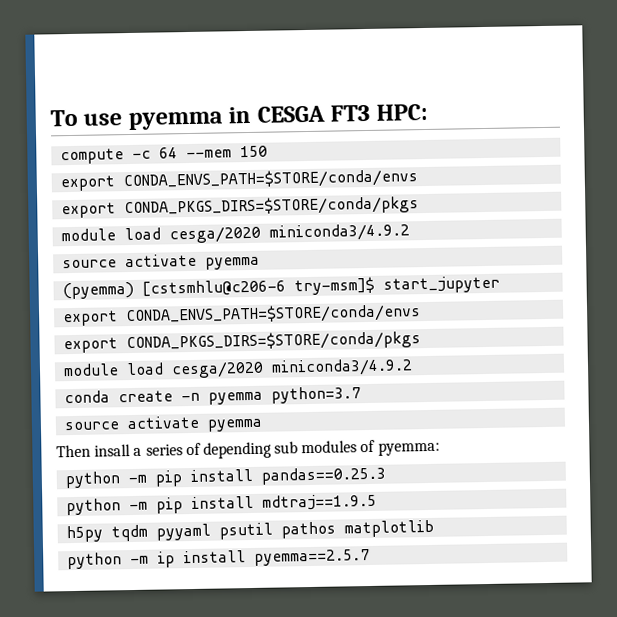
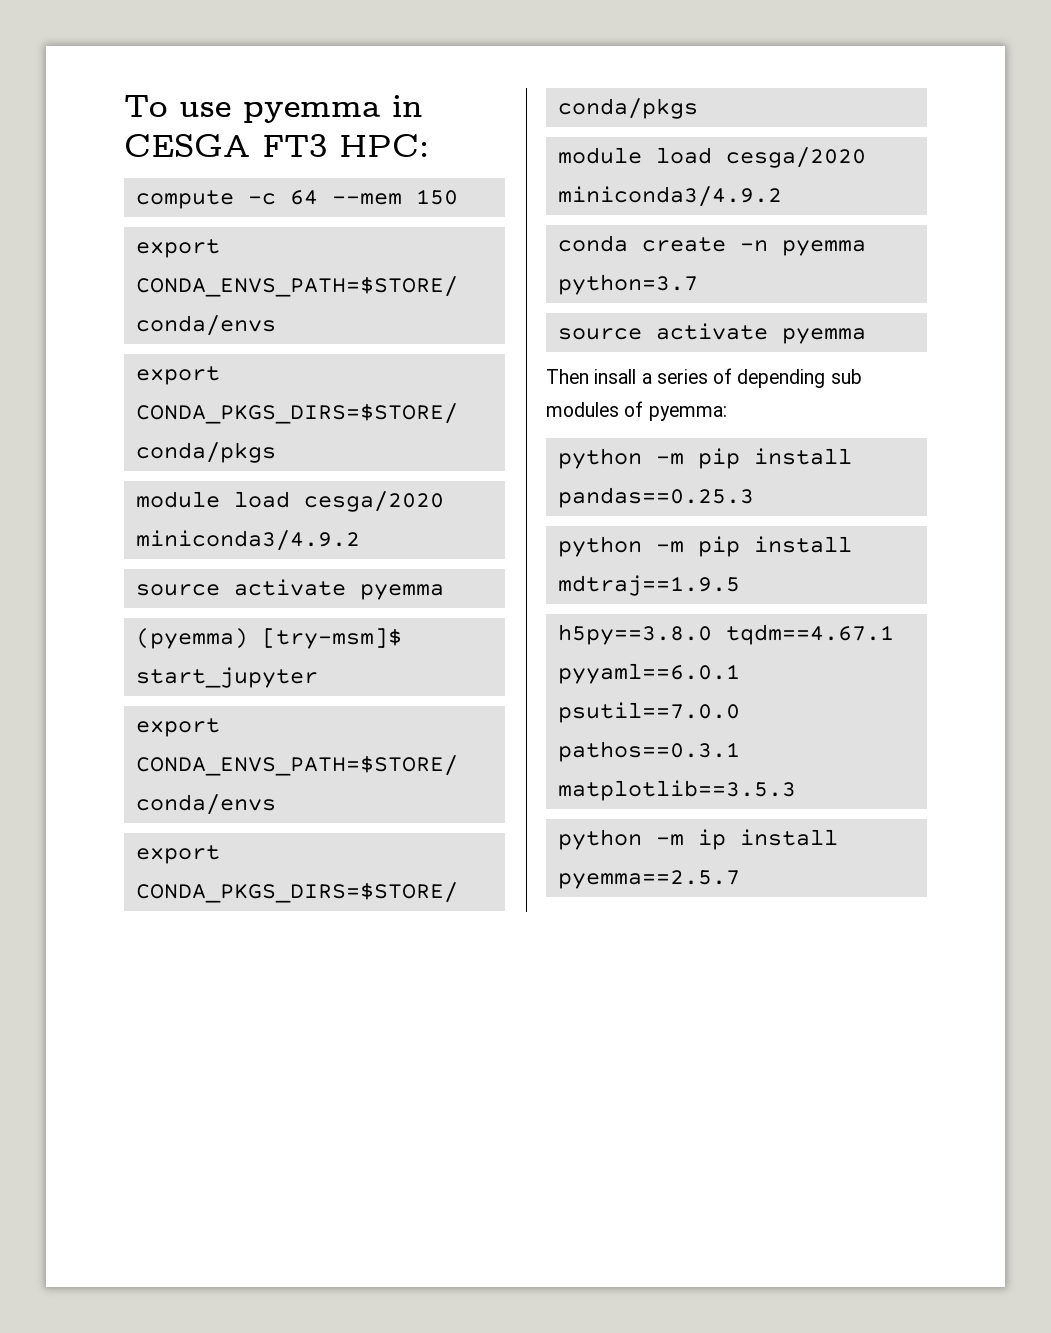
[142,276,376,297] [cstsmhlu@c206-6 try-msm]$ -> [261,628,402,649] [try-msm]$
[66,519,435,543] h5py tqdm pyyaml psutil pathos matplotlib -> [557,624,894,645] [557,663,740,684] [557,702,740,723] [557,741,740,762] [557,780,796,801] h5py==3.8.0 tqdm==4.67.1 pyyaml==6.0.1 psutil==7.0.0 pathos==0.3.1 matplotlib==3.5.3

